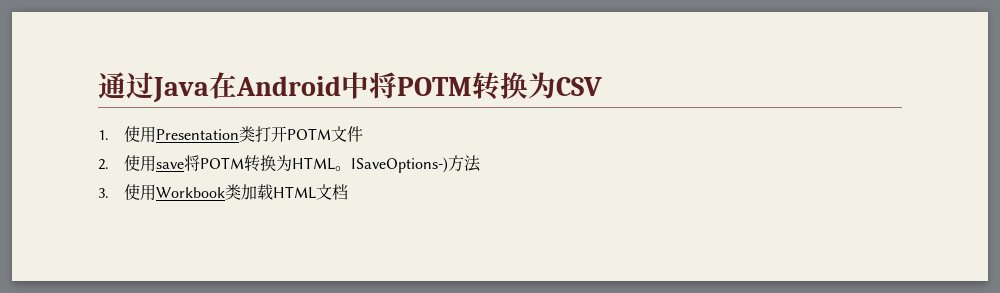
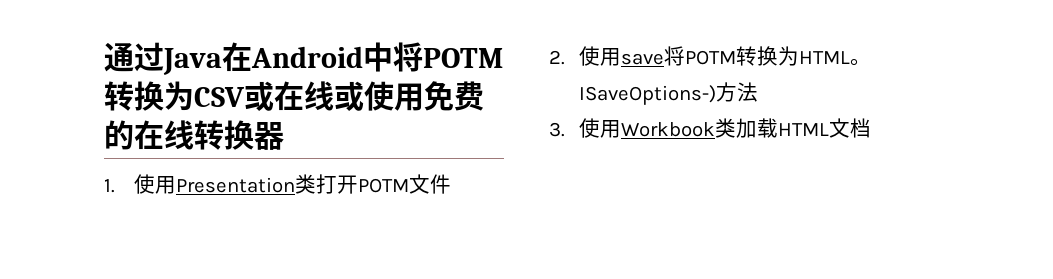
(602, 86) none -> [244,81,484,111] [104,120,284,150] 或在线或使用免费的在线转换器

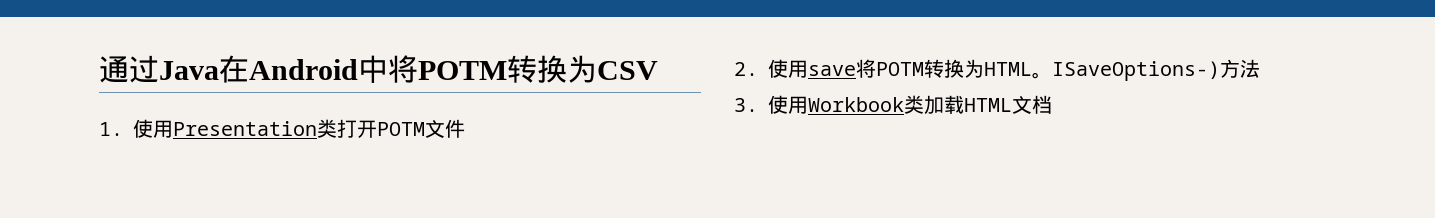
[244,81,484,111] [104,120,284,150] 或在线或使用免费的在线转换器 -> (658, 70) none

